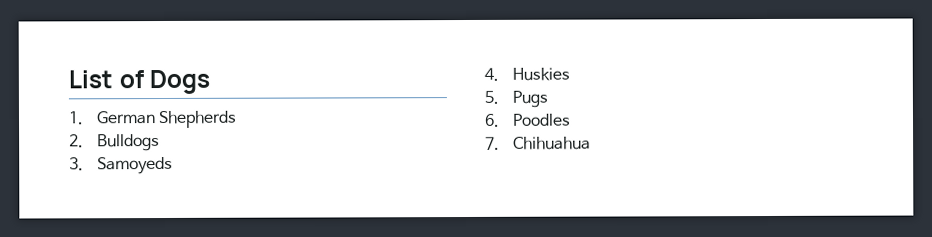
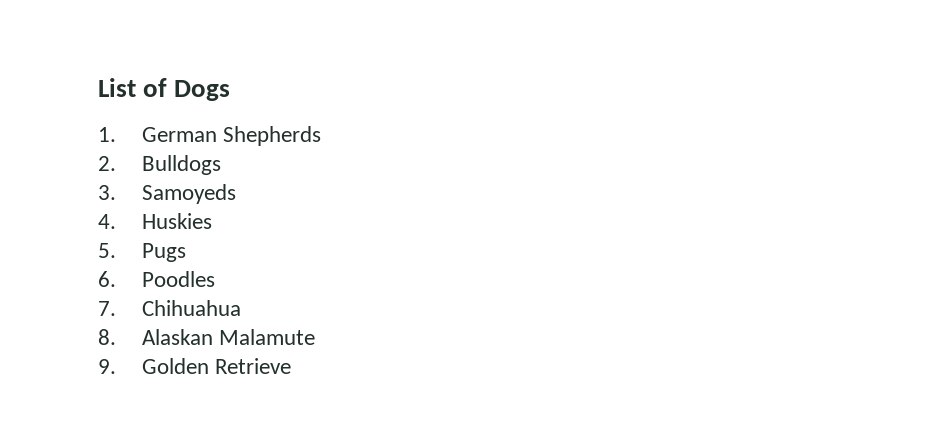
(592, 143) none -> [98,329,316,345] [98,358,292,374] // 8. Alaskan Malamute // 9. Golden Retrieve

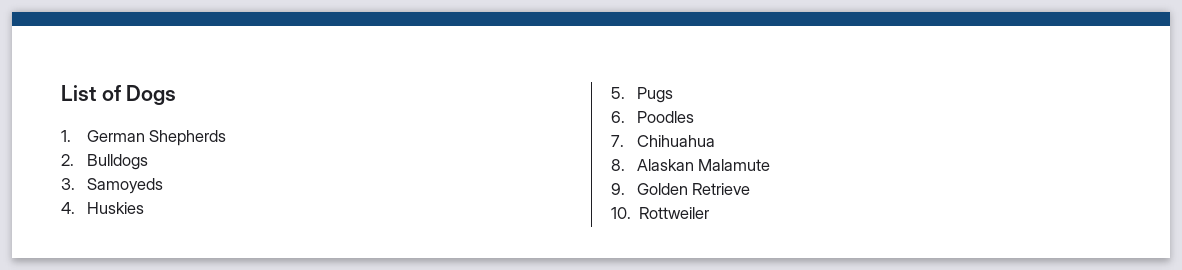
(292, 366) none -> [611,207,710,219] // 10. Rottweiler

